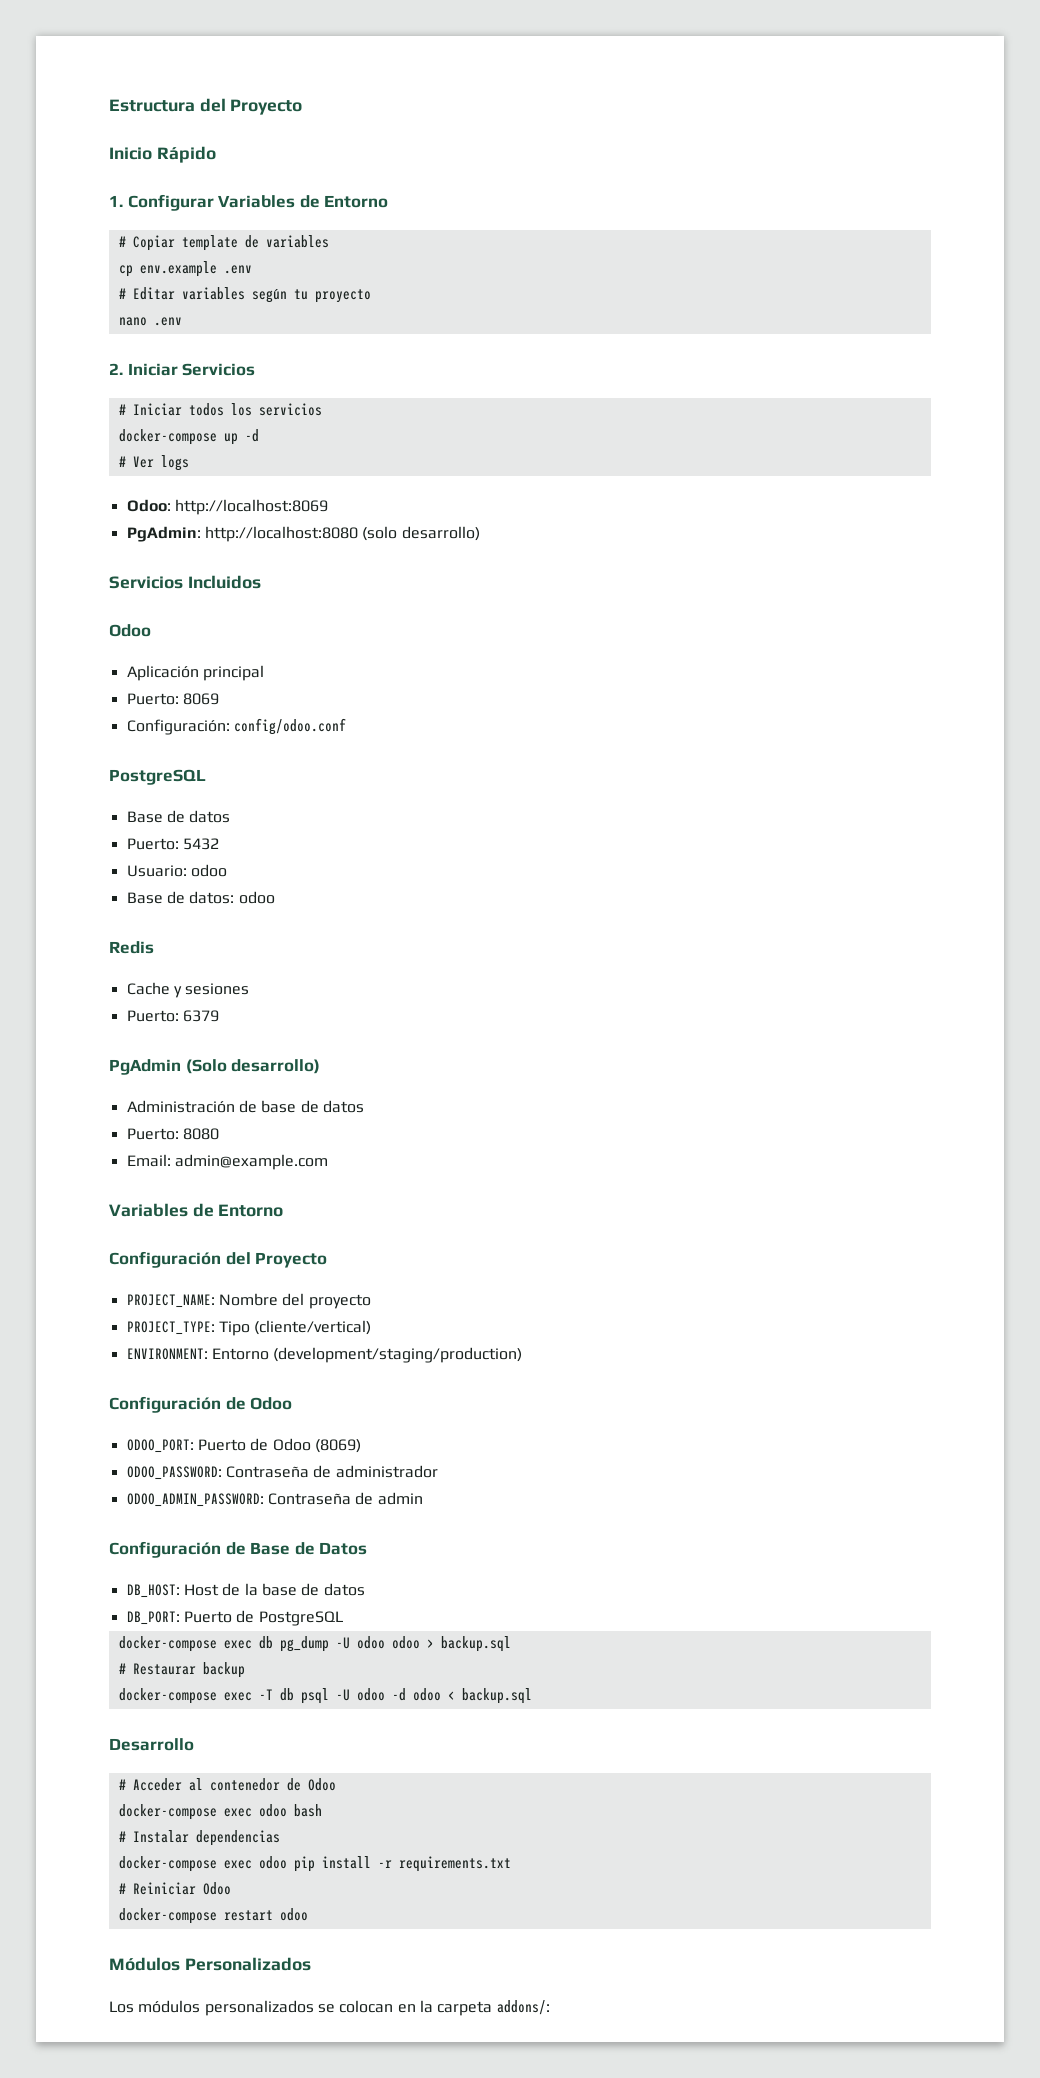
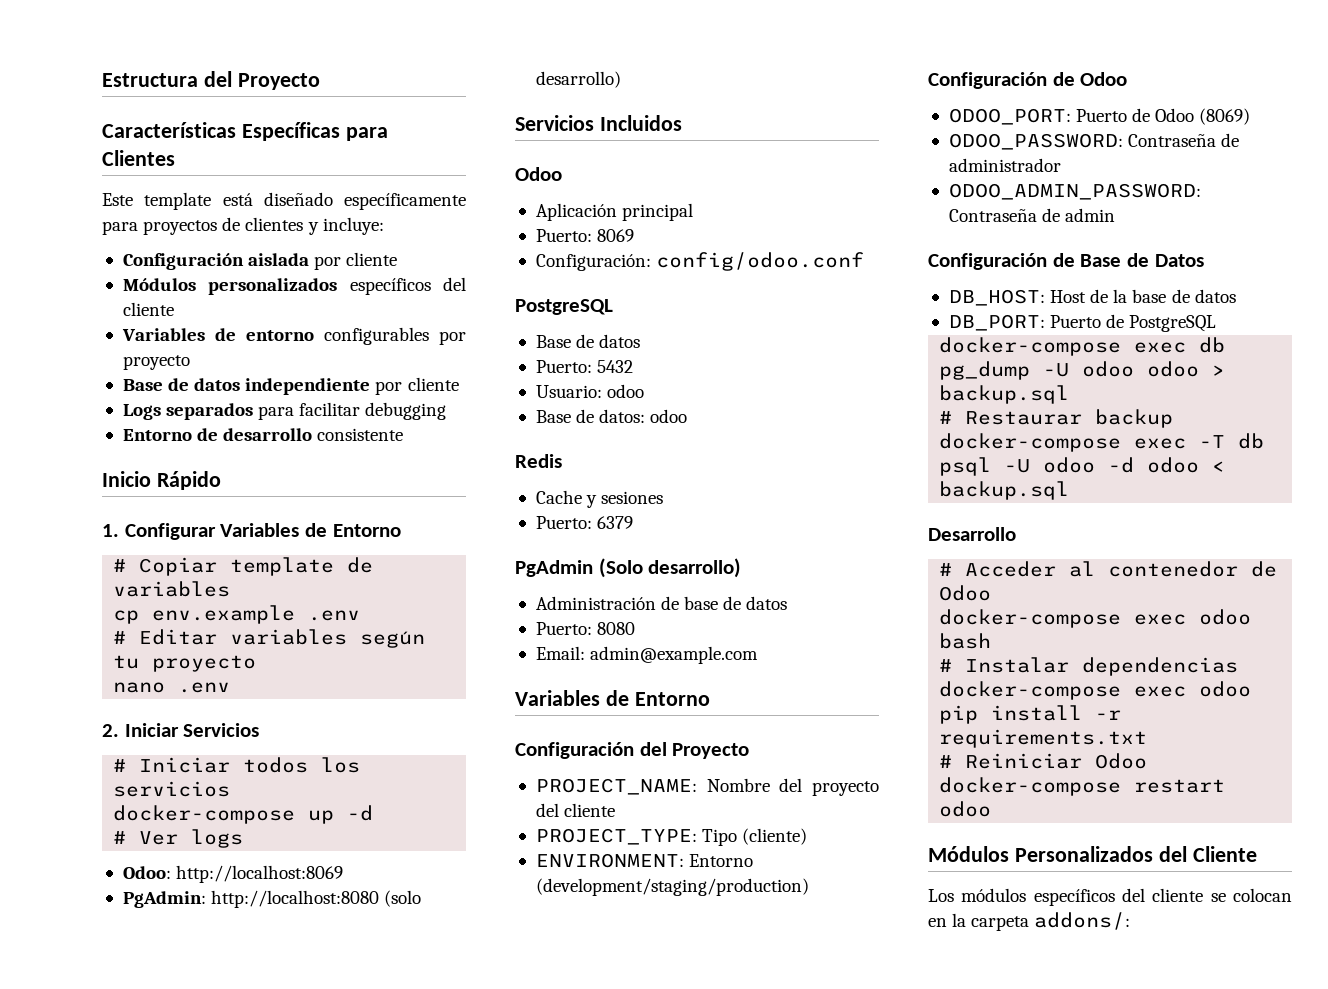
(303, 107) none -> [102,122,388,141] [102,150,175,166] [102,192,466,210] [102,217,384,235] [122,252,398,270] [122,277,466,295] [122,302,174,316] [121,327,467,345] [122,355,190,370] [122,377,459,395] [122,402,447,420] [122,428,404,441] // Características Específicas para Clientes // Este template está diseñado específicamente para proyectos de clientes y incluye: // Configuración aislada por cliente // Módulos personalizados específicos del cliente // Variables de entorno configurables por proyecto // Base de datos independiente por cliente // Logs separados para facilitar debugging // Entorno de desarrollo consistente
(371, 1301) none -> [535,803,616,817] del cliente
[254,1320,372,1335] (cliente/vertical) -> [742,828,808,845] (cliente)
(311, 1964) none -> [1158,846,1257,862] del Cliente
[204,2000,314,2016] personalizados -> [1033,888,1204,906] específicos del cliente

